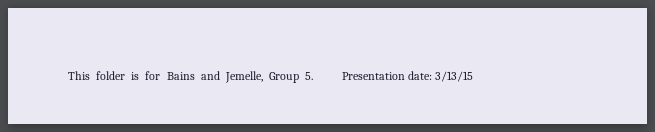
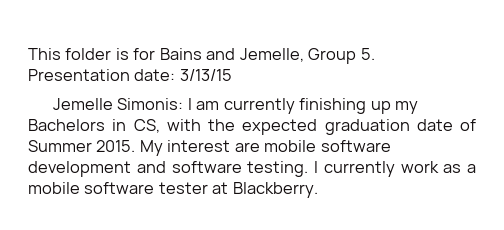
(474, 76) none -> [52,98,419,114] [28,119,476,135] [28,140,391,156] [28,161,476,177] [28,182,318,198] // Jemelle Simonis: I am currently finishing up my Bachelors in CS, with the expected graduation date of Summer 2015. My interest are mobile software development and software testing. I currently work as a mobile software tester at Blackberry.

